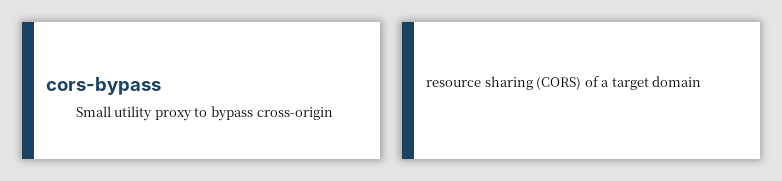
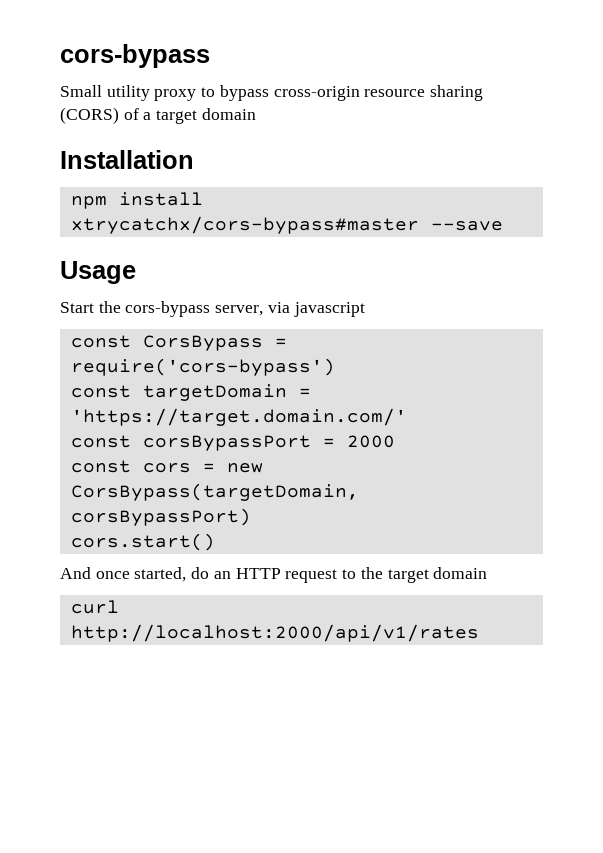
(702, 81) none -> [60,150,194,169] [70,192,203,209] [70,216,503,234] [60,261,136,284] [60,301,365,317] [70,335,287,351] [70,358,335,376] [70,384,311,401] [70,408,407,426] [70,435,395,451] [70,460,263,473] [70,483,359,501] [70,508,251,526] [70,533,215,551] [60,567,488,583] [70,600,119,614] [70,624,479,642] // Installation // npm install xtrycatchx/cors-bypass#master --save // Usage // Start the cors-bypass server, via javascript // const CorsBypass = require('cors-bypass') // const targetDomain = 'https://target.domain.com/' // const corsBypassPort = 2000 // const cors = new CorsBypass(targetDomain, corsBypassPort) // cors.start() // And once started, do an HTTP request to the target domain // curl http://localhost:2000/api/v1/rates

